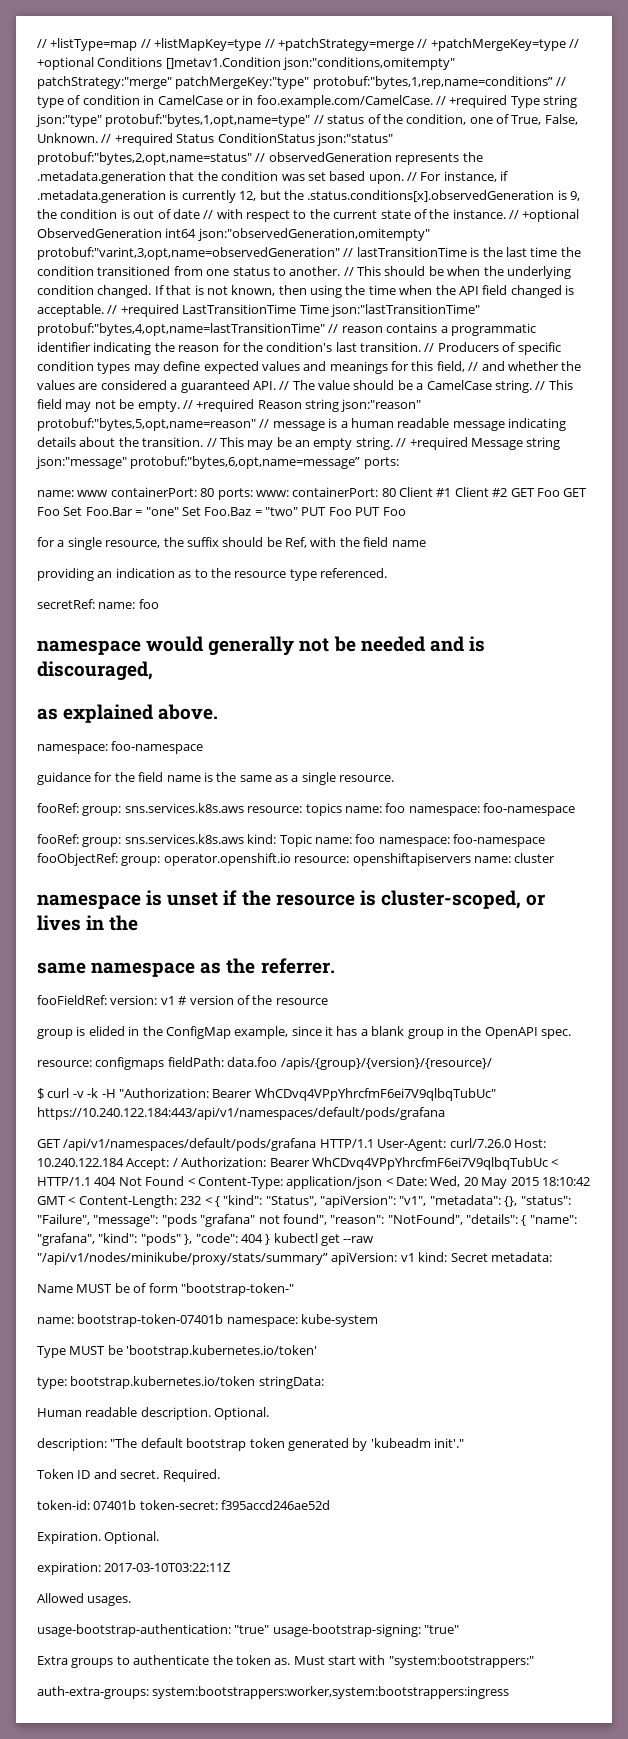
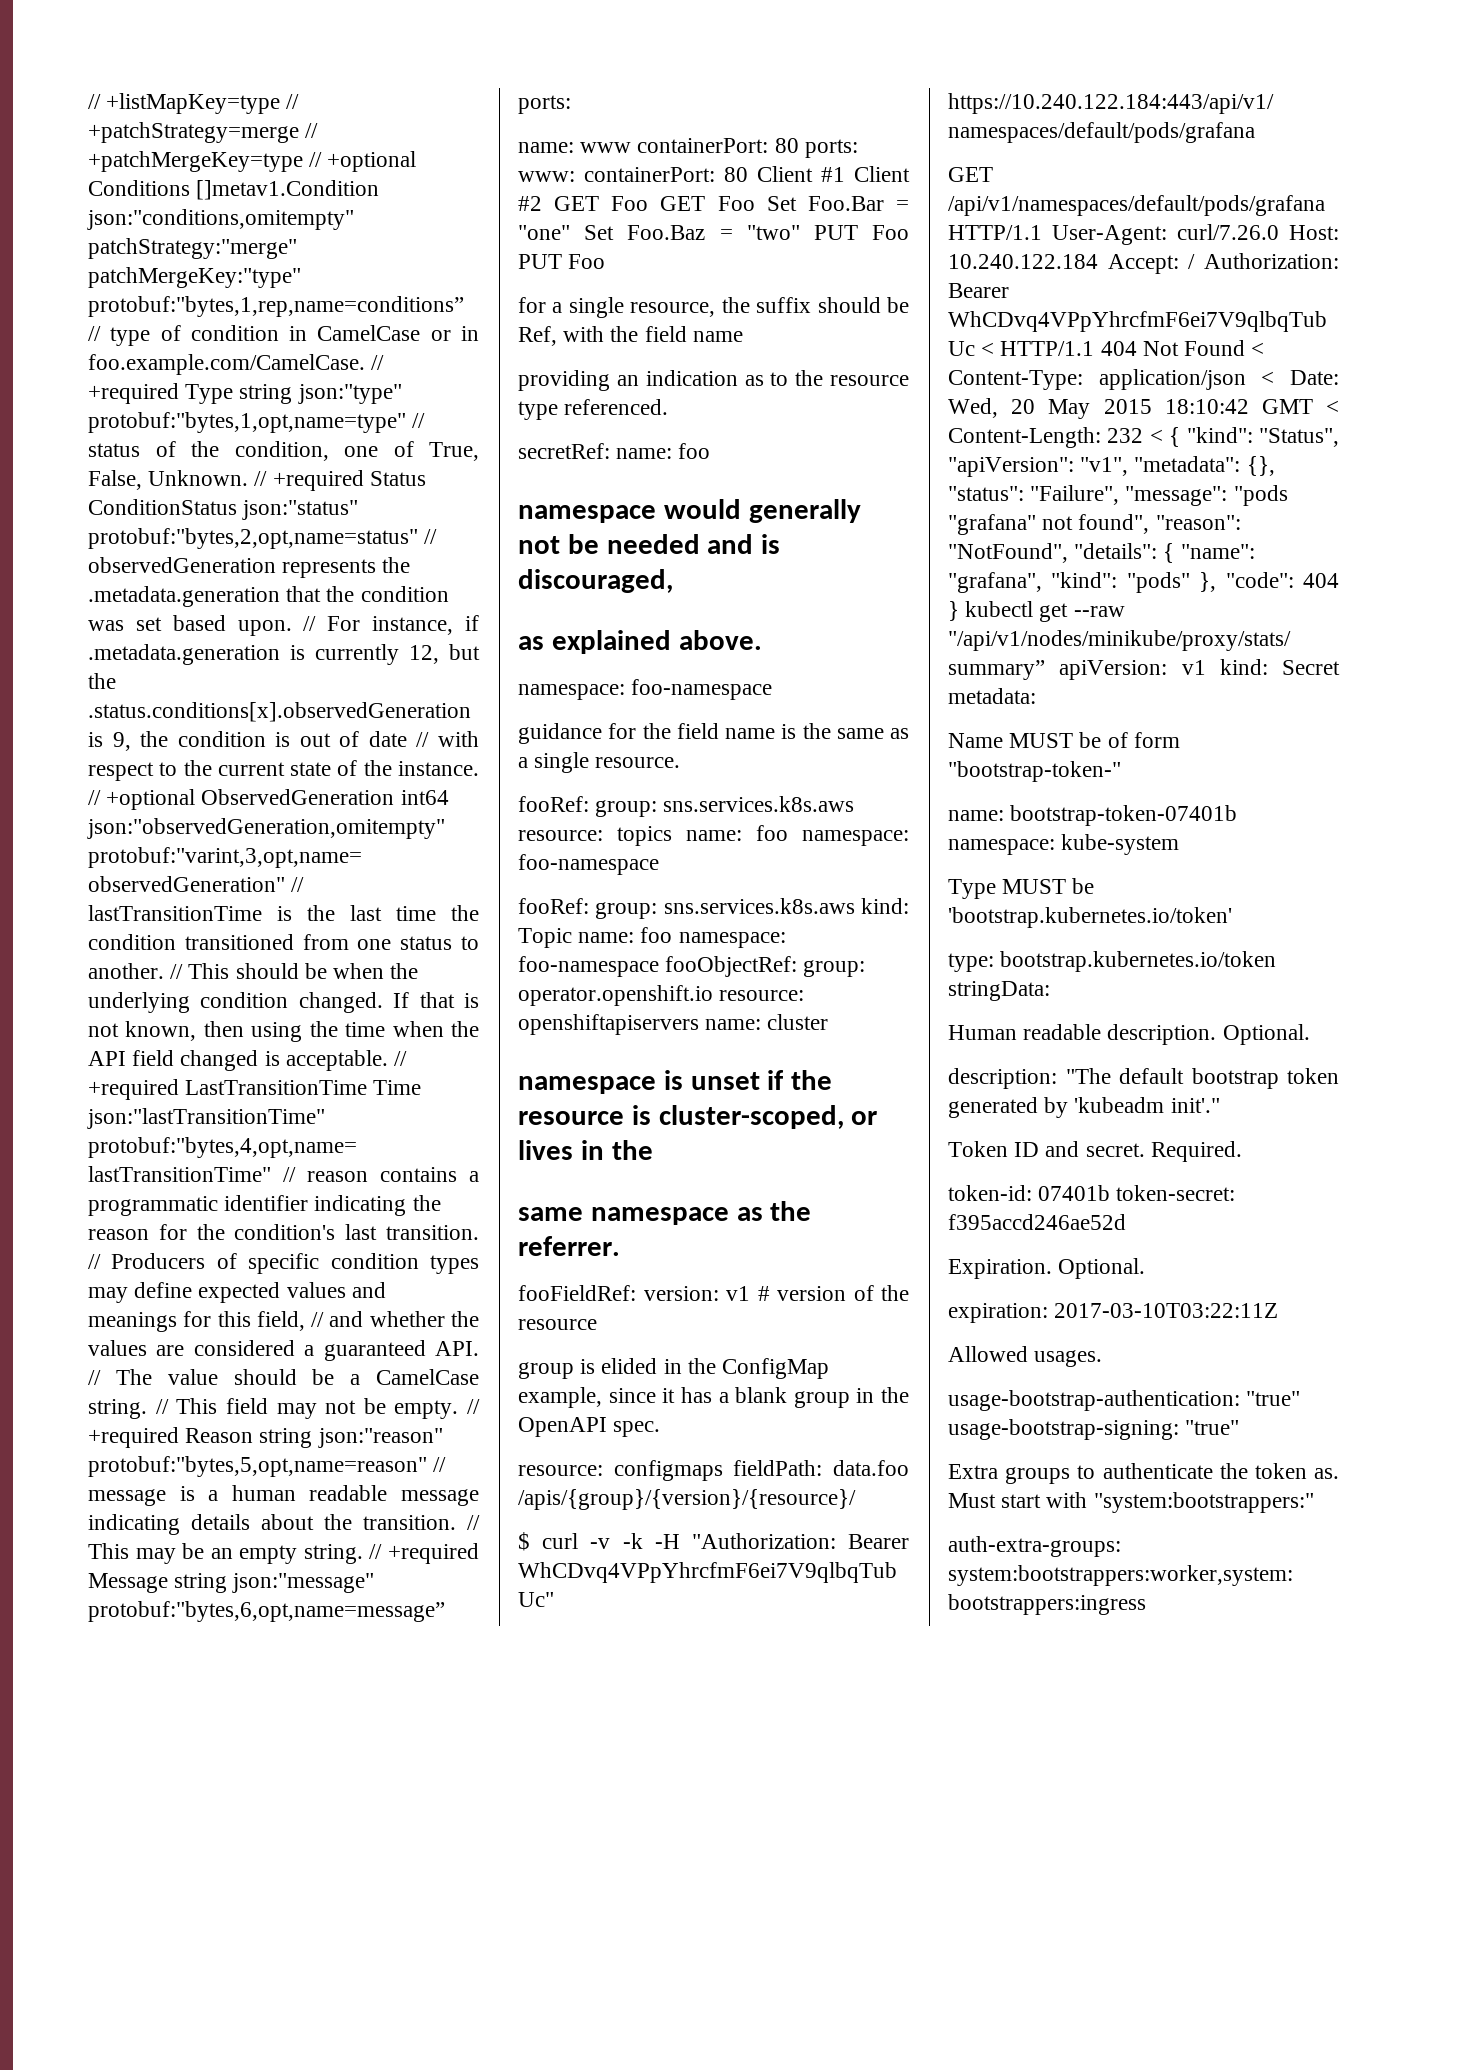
[37,38,151,51] // +listType=map // -> [88,94,101,109] //

